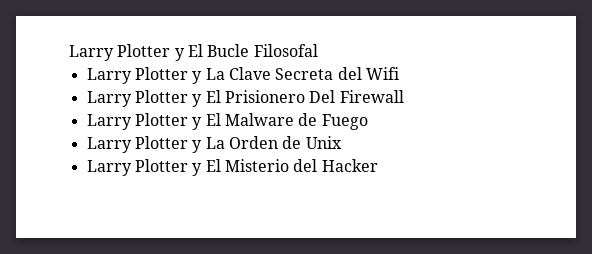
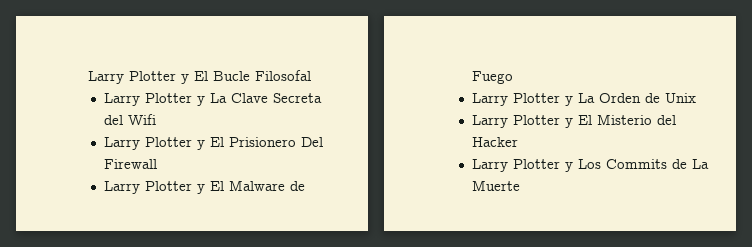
(378, 165) none -> [471,159,709,172] [471,180,520,191] // Larry Plotter y Los Commits de La Muerte

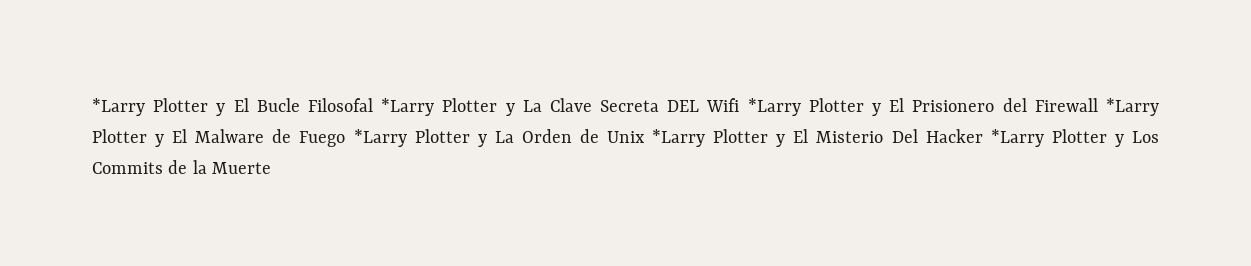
[88,71,124,84] Larry -> [92,98,145,116] *Larry
[103,93,140,106] // Larry -> [381,98,435,116] *Larry
[103,115,123,125] del -> [667,100,700,112] DEL
[103,137,140,150] // Larry -> [747,98,801,116] *Larry
[300,137,323,147] Del -> [1002,98,1027,112] del
[103,181,140,194] // Larry -> [1105,98,1159,116] *Larry
[471,93,508,106] // Larry -> [353,129,407,147] *Larry
[471,115,508,128] // Larry -> [652,129,706,147] *Larry
[656,115,676,125] del -> [891,129,918,143] Del
[471,159,508,172] // Larry -> [990,129,1044,147] *Larry
[691,159,709,169] La -> [192,160,207,174] la

